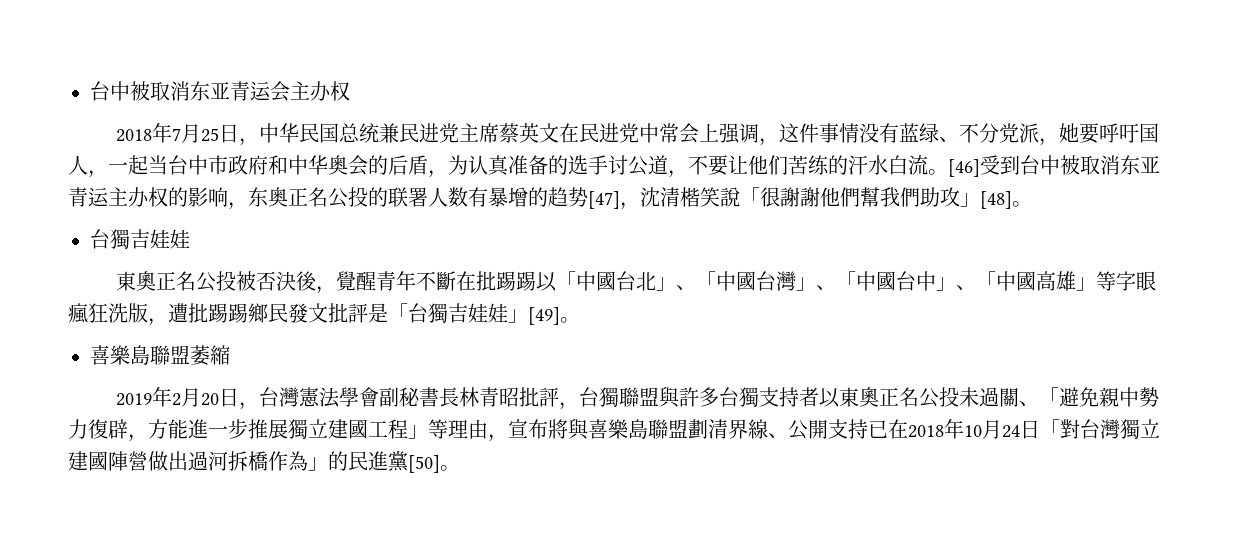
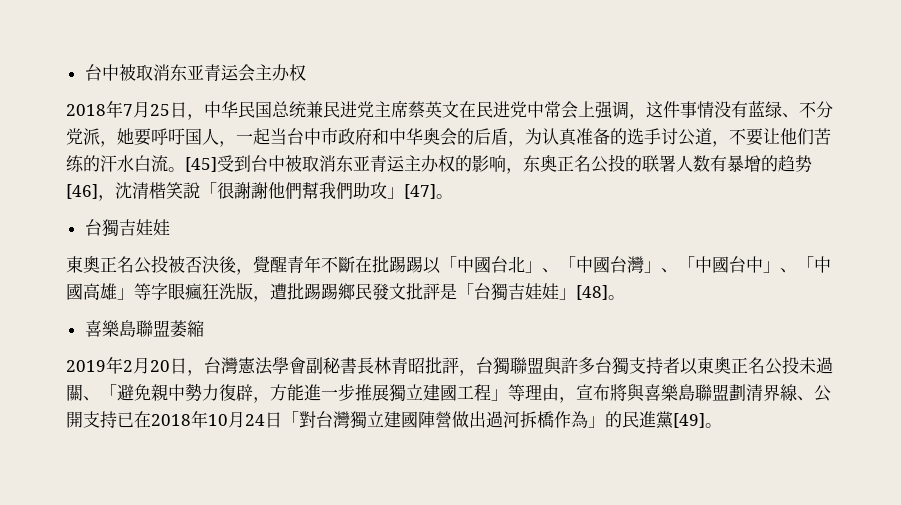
[948,159,980,177] [46] -> [185,157,217,172] [45]
[588,191,620,209] [47] -> [66,184,98,199] [46]
[980,191,1012,209] [48] -> [404,184,436,199] [47]
[528,307,560,325] [49] -> [576,285,608,300] [48]
[408,455,440,473] [50] -> [673,413,705,428] [49]

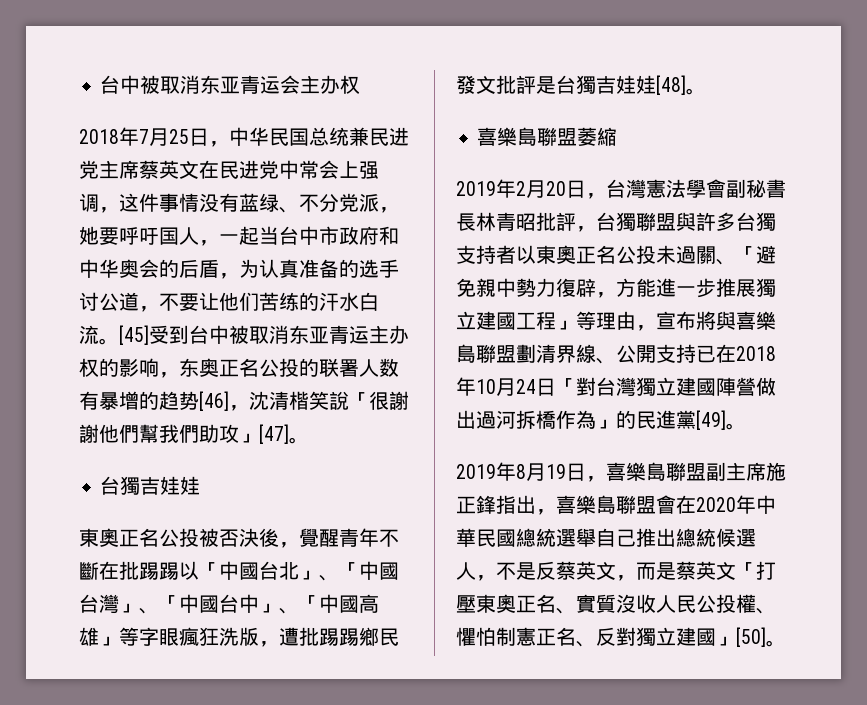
[457,283,576,300] 「台獨吉娃娃」 -> [556,75,656,94] 台獨吉娃娃
(722, 425) none -> [456,462,786,482] [456,495,776,515] [456,528,756,547] [456,561,776,581] [456,594,776,614] [456,627,786,647] // 2019年8月19日，喜樂島聯盟副主席施正鋒指出，喜樂島聯盟會在2020年中華民國總統選舉自己推出總統候選人，不是反蔡英文，而是蔡英文「打壓東奧正名、實質沒收人民公投權、懼怕制憲正名、反對獨立建國」[50]。

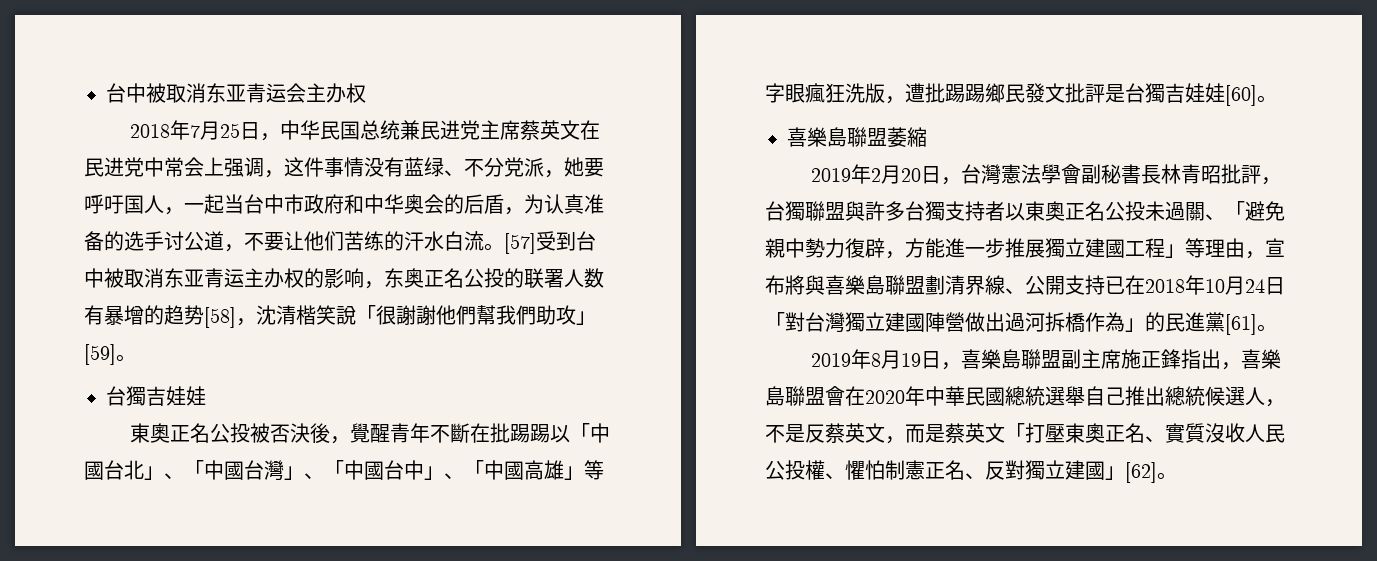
[119,325,149,345] [45] -> [504,233,536,254] [57]
[199,391,229,411] [46] -> [204,307,236,328] [58]
[259,424,289,444] [47] -> [84,344,116,365] [59]
[656,75,686,95] [48] -> [1225,85,1257,106] [60]
[696,410,726,430] [49] -> [1225,314,1257,335] [61]
[736,627,766,647] [50] -> [1125,462,1157,483] [62]

